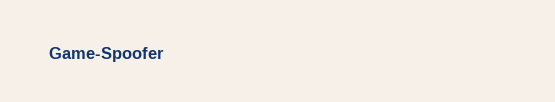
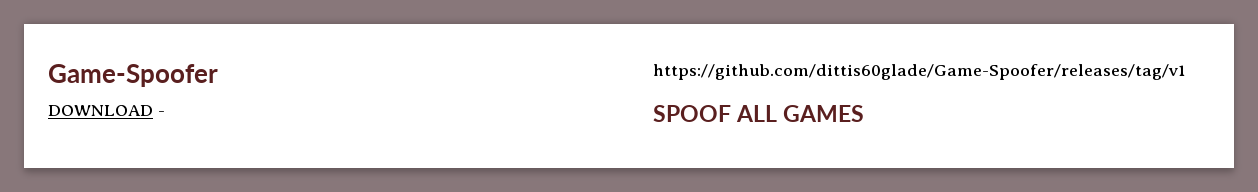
(164, 54) none -> [48,105,165,116] [653,64,1185,80] [653,105,865,122] // DOWNLOAD - https://github.com/dittis60glade/Game-Spoofer/releases/tag/v1 // SPOOF ALL GAMES

